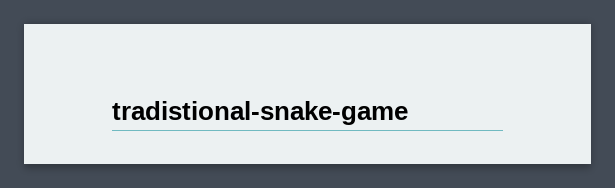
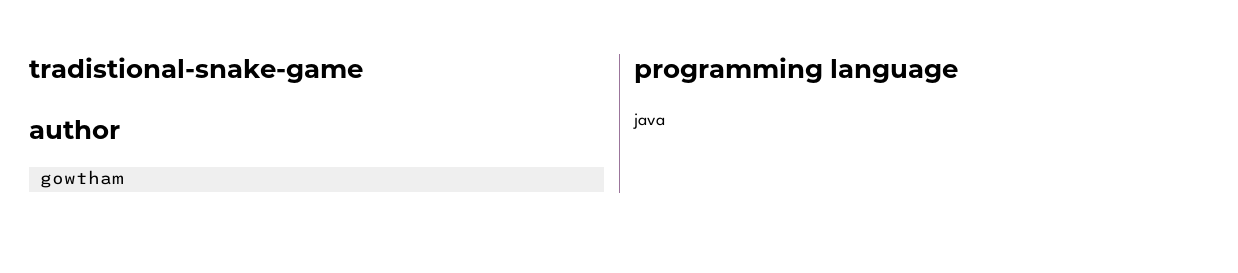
(408, 113) none -> [29,120,120,139] [39,170,124,188] [634,57,959,83] [633,113,665,129] // author // gowtham // programming language // java

